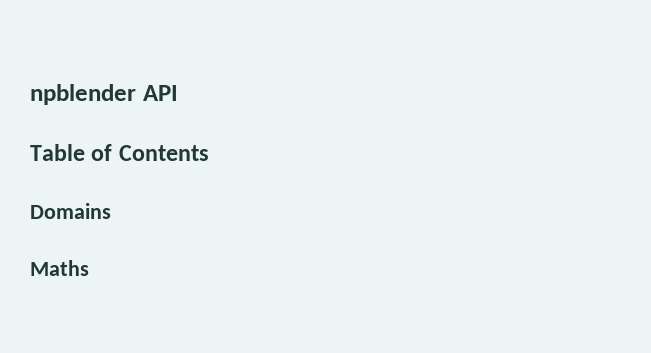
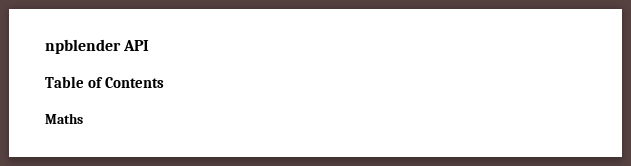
[30,203,111,219] // Domains -> (165, 82) none

